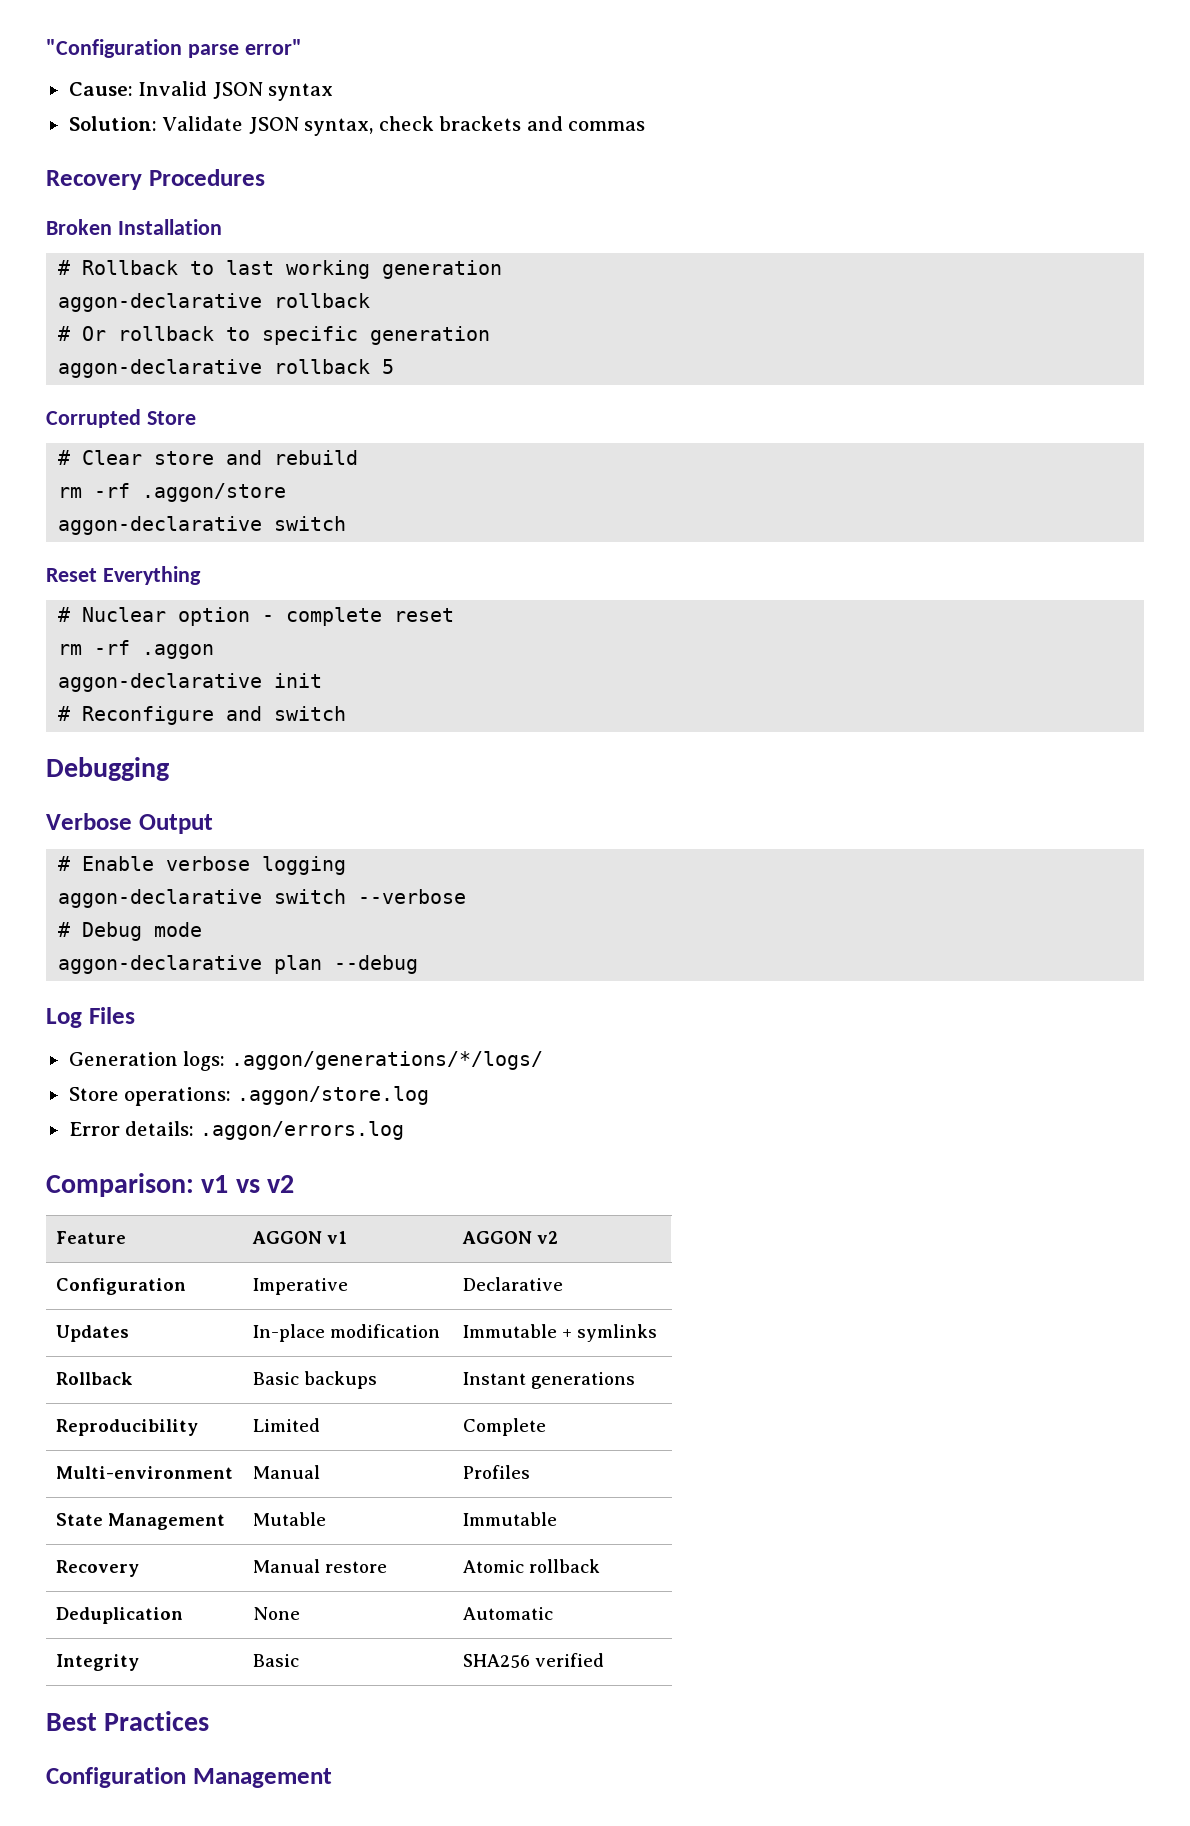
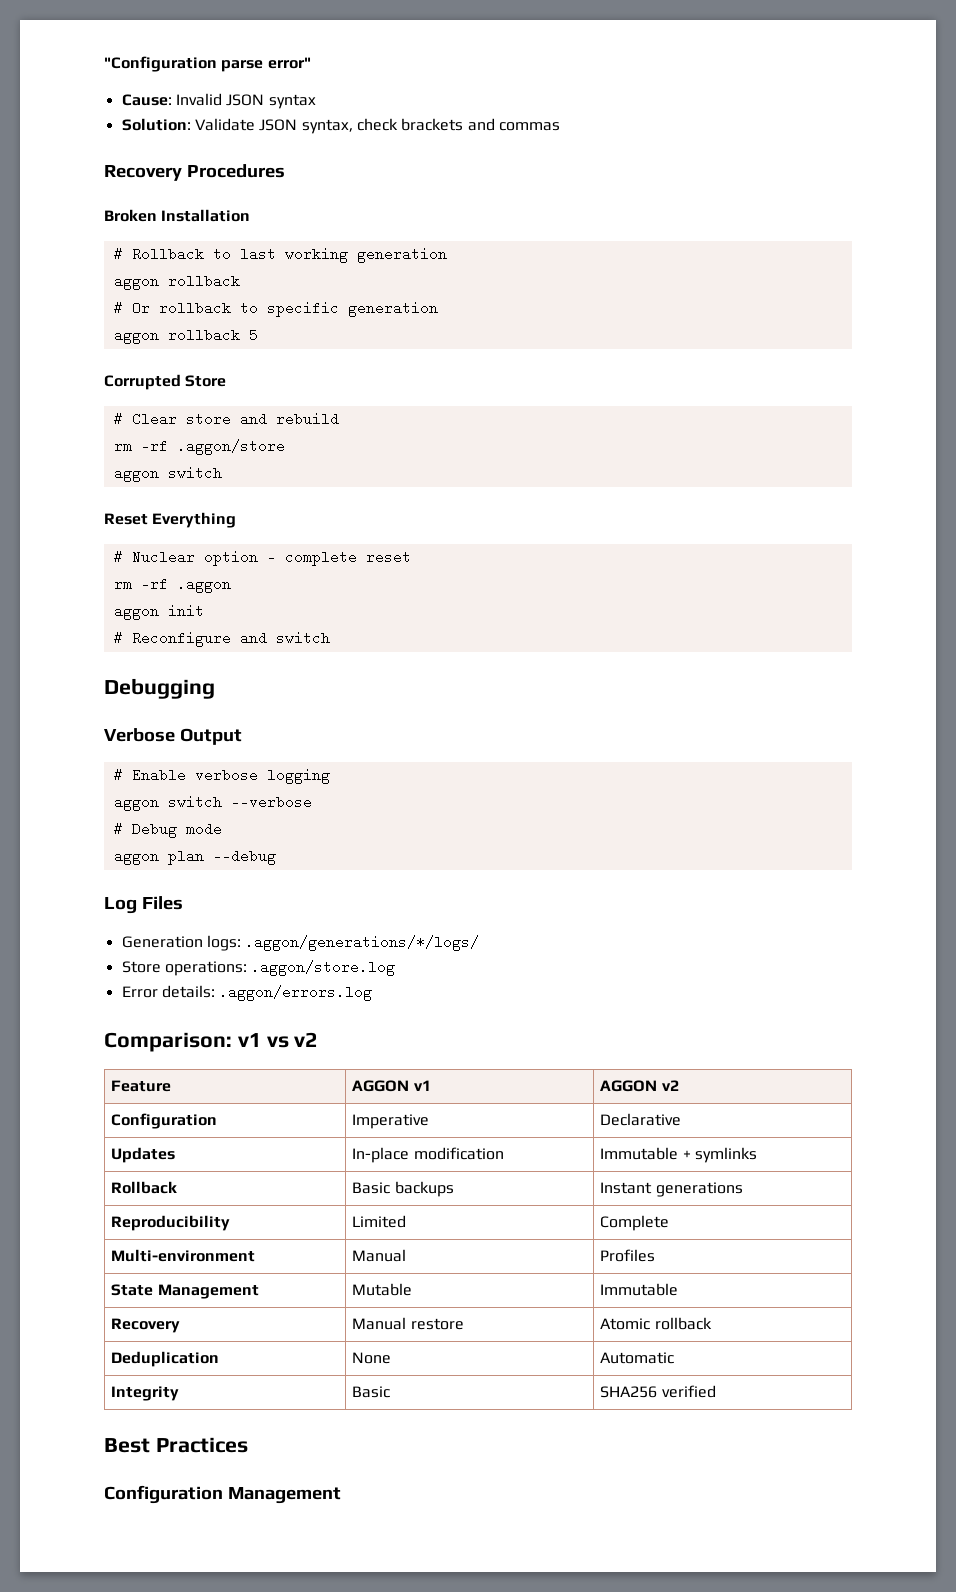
[58,293,263,312] aggon-declarative -> [113,274,159,290] aggon
[58,359,263,378] aggon-declarative -> [113,328,159,344] aggon
[58,516,263,535] aggon-declarative -> [113,466,159,482] aggon
[58,673,263,692] aggon-declarative -> [113,604,159,620] aggon
[58,889,263,908] aggon-declarative -> [113,795,159,811] aggon
[58,955,263,974] aggon-declarative -> [113,849,159,865] aggon

